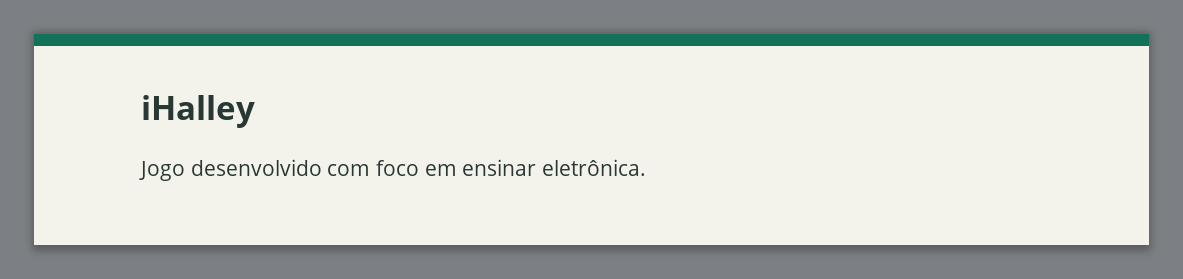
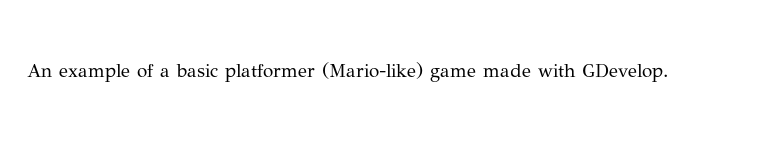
[141,95,255,128] [139,159,647,181] iHalley // Jogo desenvolvido com foco em ensinar eletrônica. -> [27,62,668,82] An example of a basic platformer (Mario-like) game made with GDevelop.

